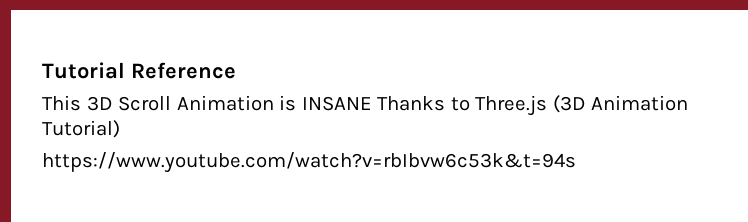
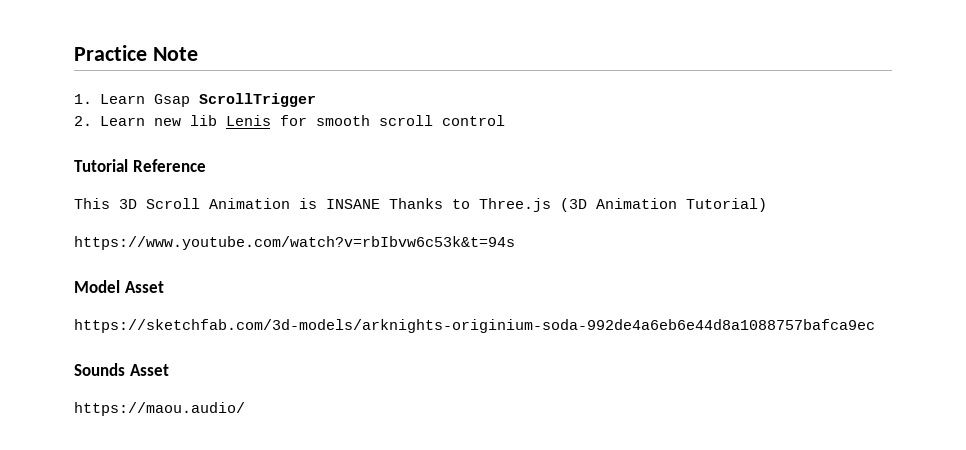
(42, 70) none -> [74,45,198,61] [74,93,316,107] [74,115,505,126] Practice Note // 1. Learn Gsap ScrollTrigger // 2. Learn new lib Lenis for smooth scroll control //
(576, 162) none -> [74,280,164,293] [74,319,875,333] [74,363,169,376] [74,402,245,416] // Model Asset // https://sketchfab.com/3d-models/arknights-originium-soda-992de4a6eb6e44d8a1088757bafca9ec // Sounds Asset // https://maou.audio/

